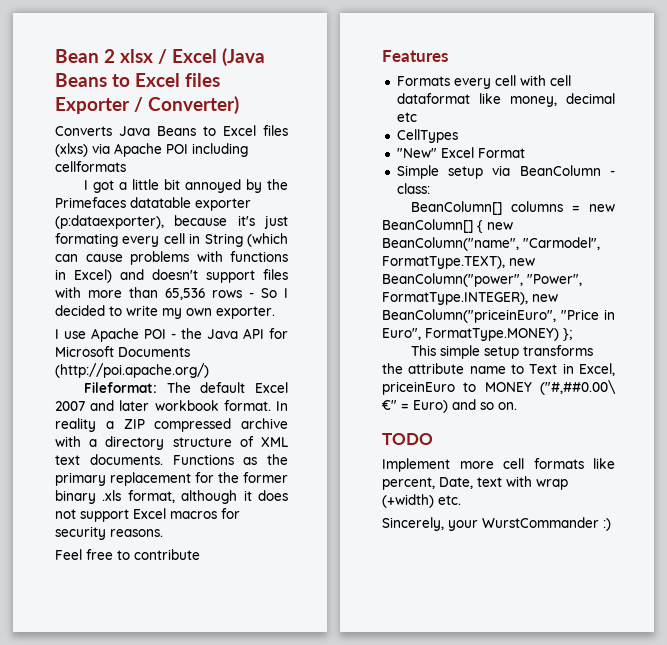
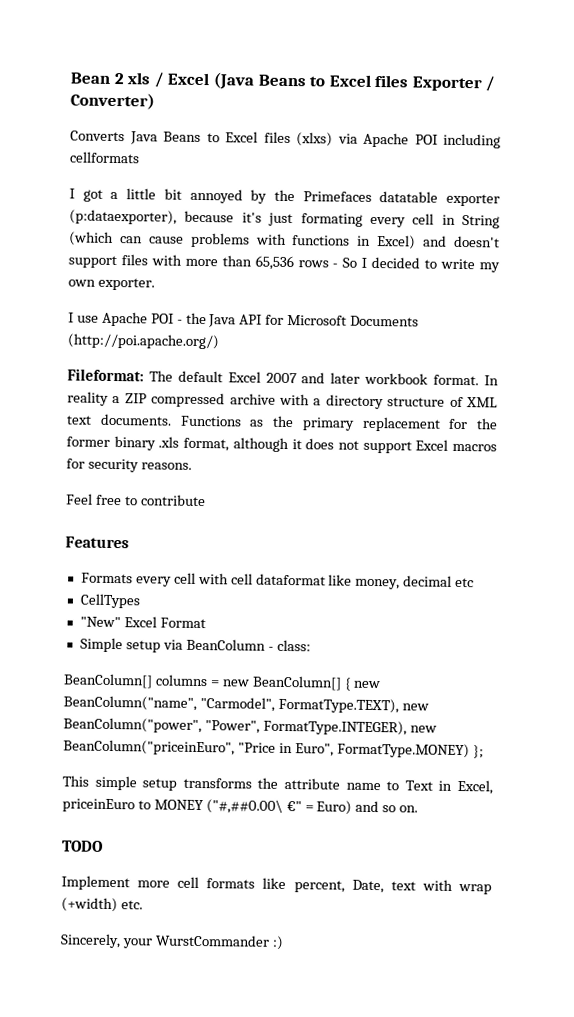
[120,49,153,63] xlsx -> [127,72,152,85] xls

